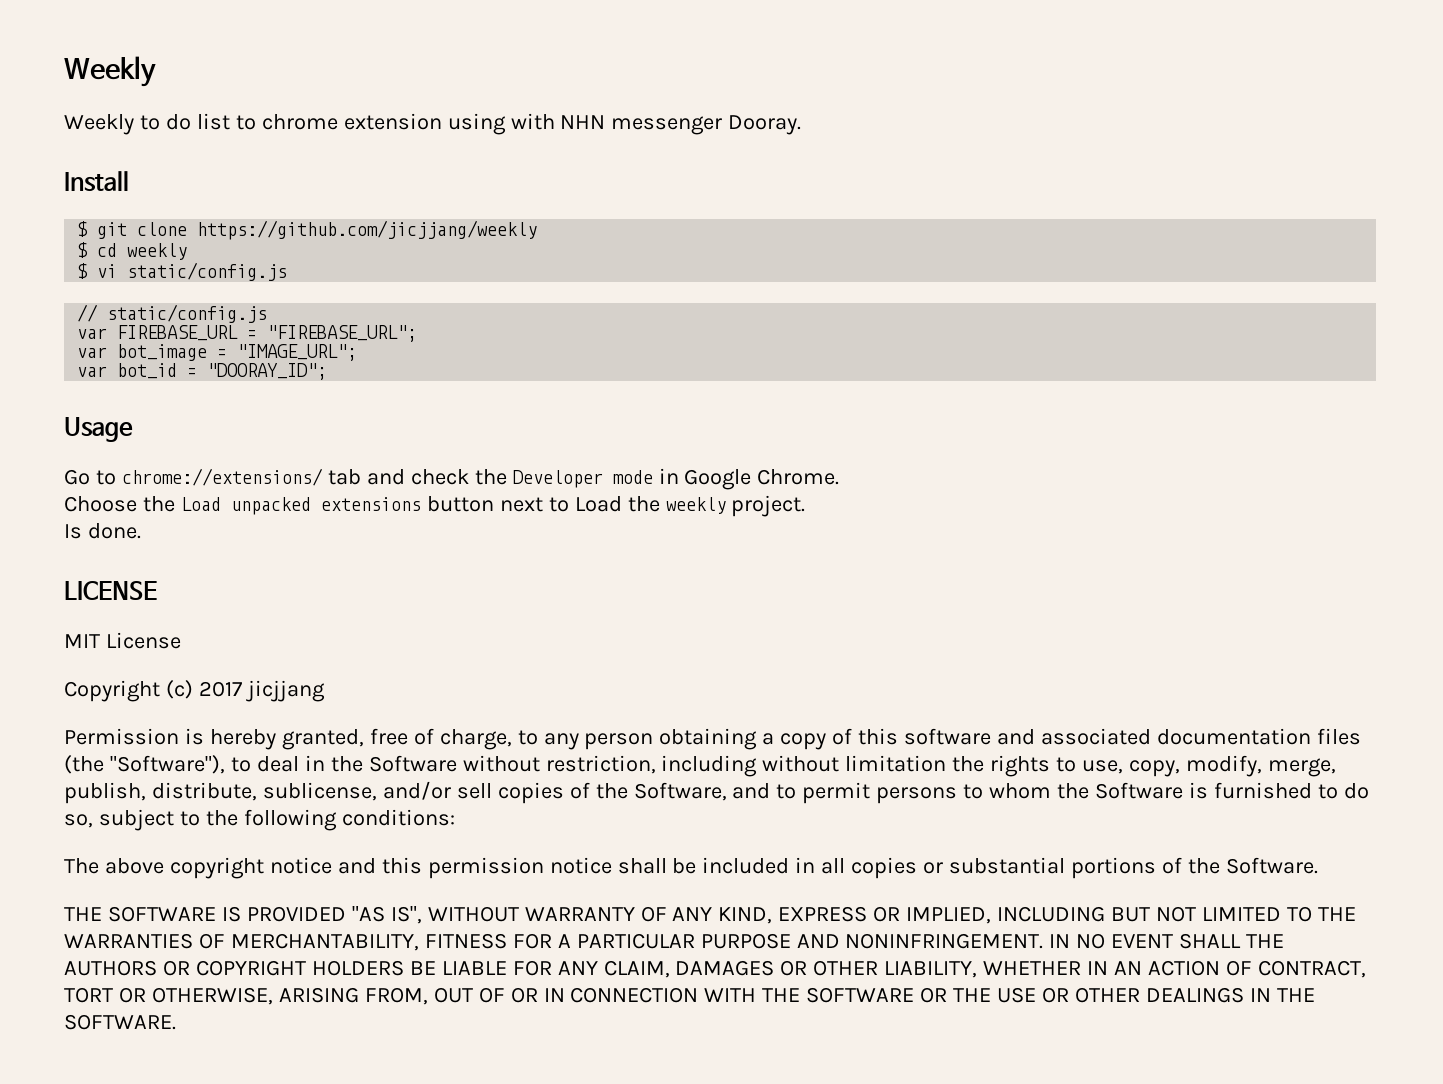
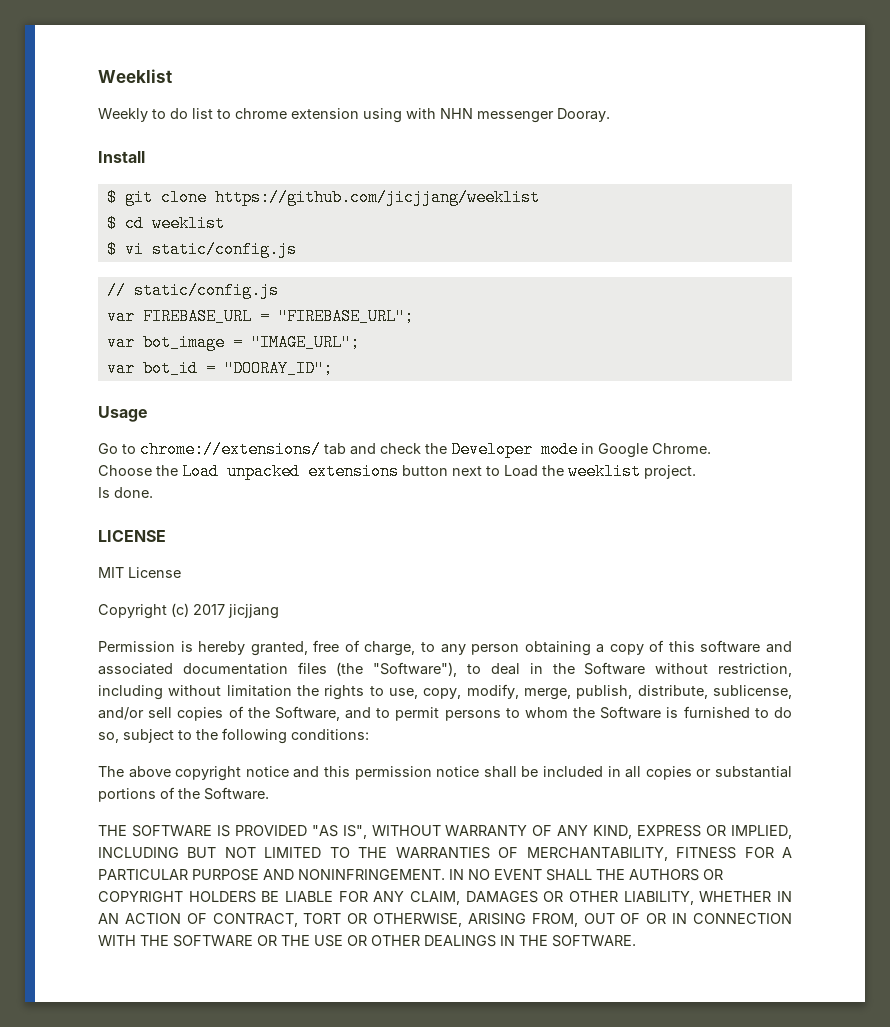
[64,56,156,87] Weekly -> [98,69,172,83] Weeklist
[197,220,538,240] https://github.com/jicjjang/weekly -> [214,189,540,206] https://github.com/jicjjang/weeklist
[127,243,188,260] weekly -> [151,215,225,232] weeklist
[665,497,726,514] weekly -> [568,463,641,480] weeklist

